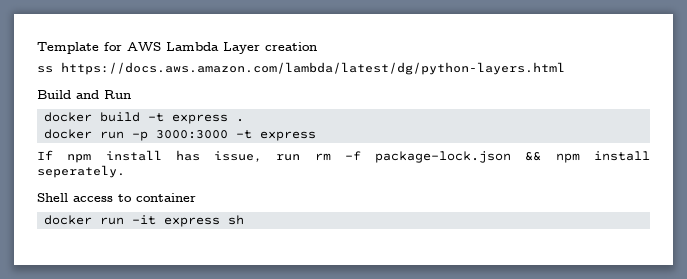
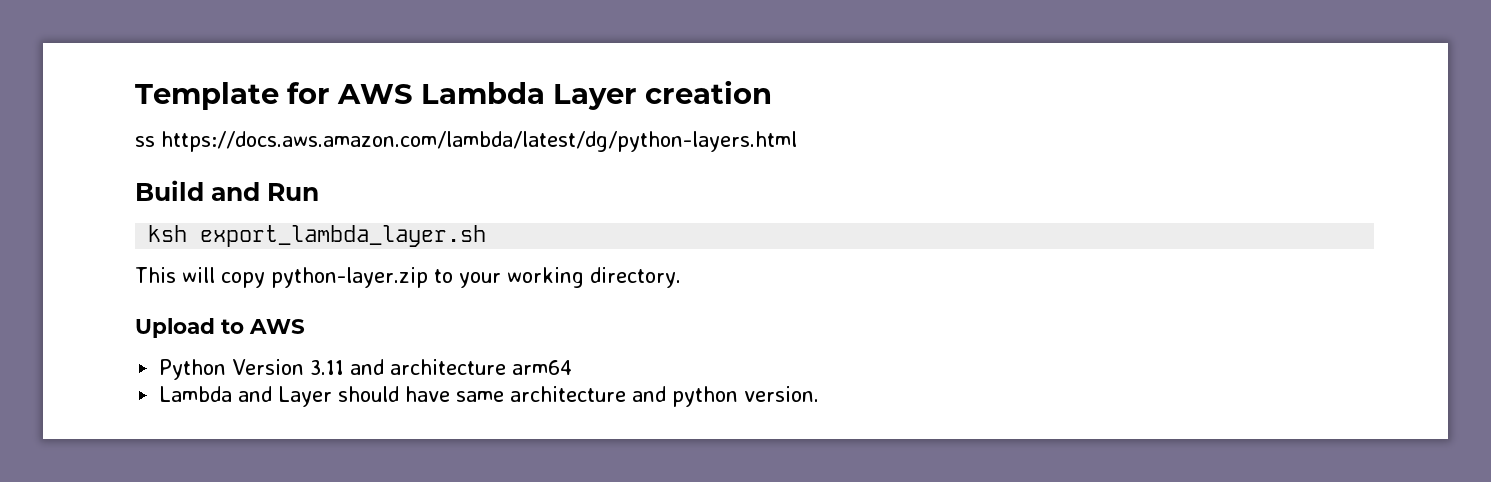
[43,112,244,124] [43,129,316,141] [37,150,650,163] [37,165,125,178] [37,193,196,202] [43,215,244,227] docker build -t express . // docker run -p 3000:3000 -t express // If npm install has issue, run rm -f package-lock.json && npm install seperately. // Shell access to container // docker run -it express sh -> [148,225,487,247] [135,267,681,288] [135,318,305,338] [159,359,573,380] [159,386,820,407] ksh export_lambda_layer.sh // This will copy python-layer.zip to your working directory. // Upload to AWS // Python Version 3.11 and architecture arm64 // Lambda and Layer should have same architecture and python version.

